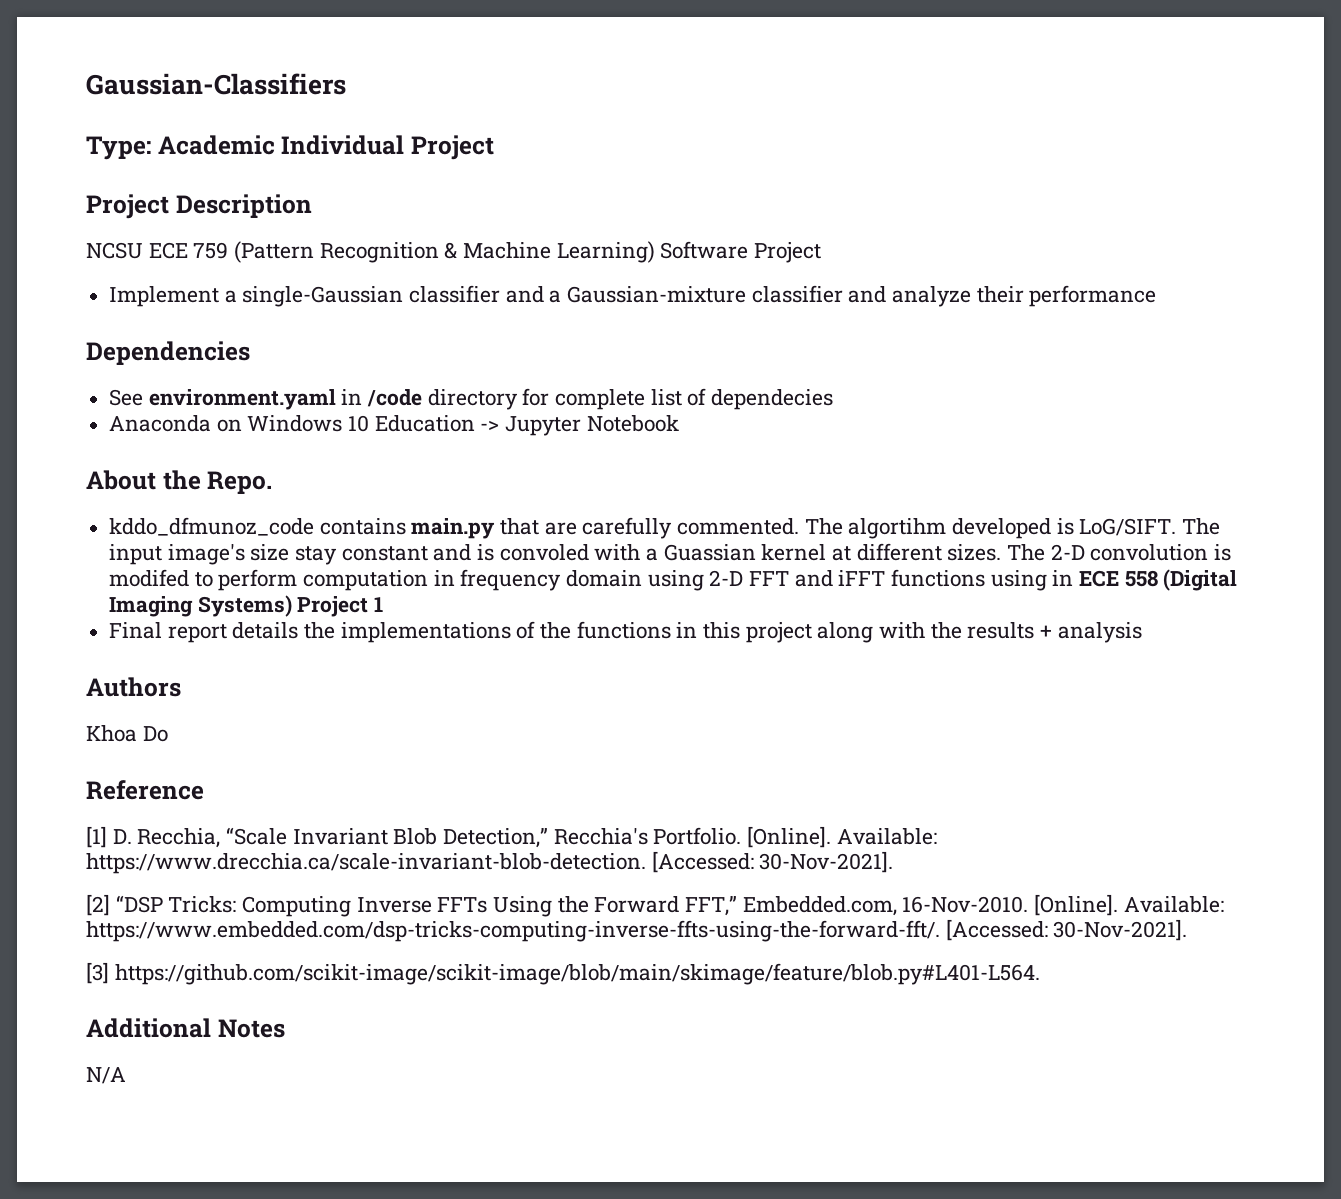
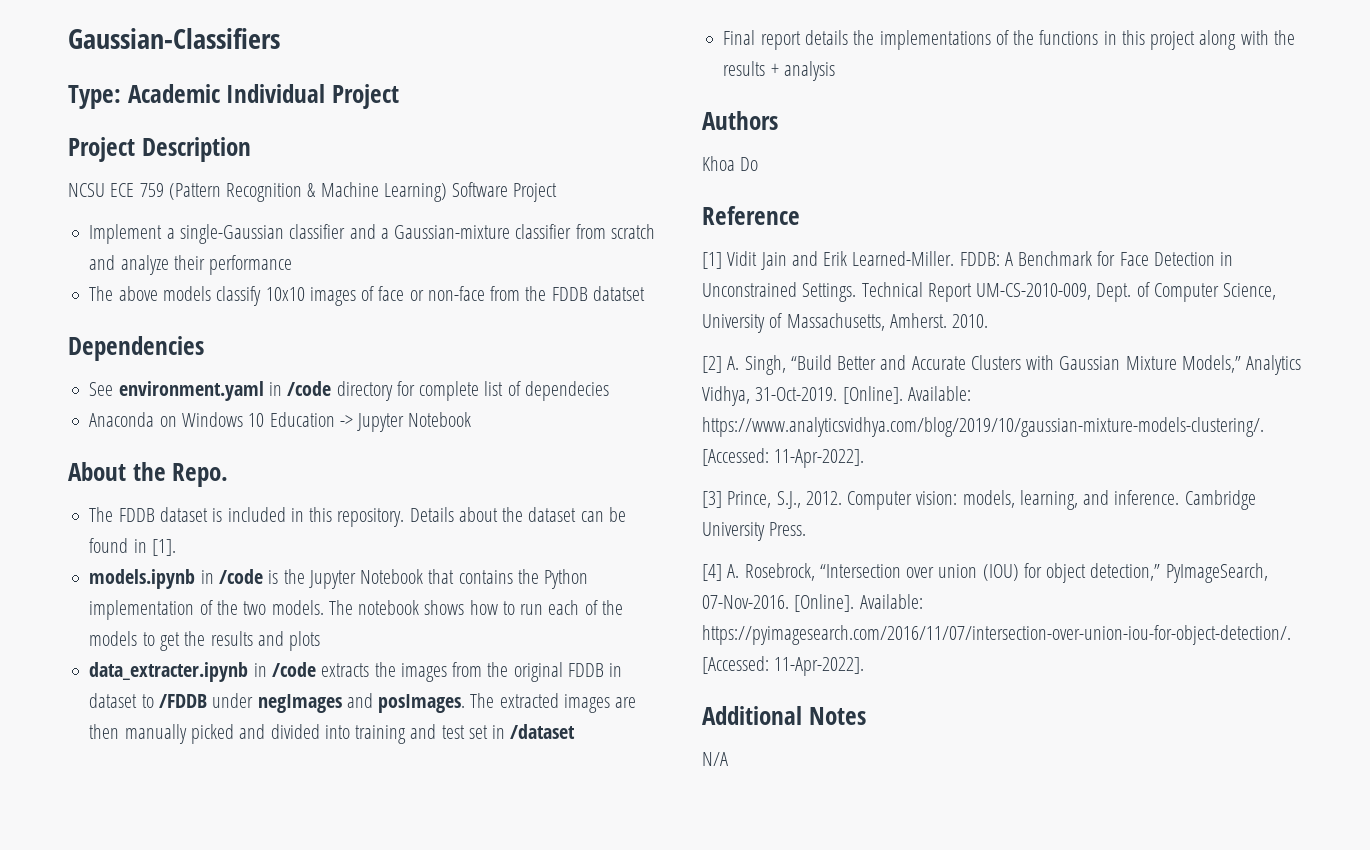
(843, 294) none -> [575,224,655,239] from scratch
(1157, 296) none -> [89,286,645,306] // The above models classify 10x10 images of face or non-face from the FDDB datatset
[109,517,1221,539] [109,543,1232,565] [109,569,1238,591] [109,595,384,617] kddo_dfmunoz_code contains main.py that are carefully commented. The algortihm developed is LoG/SIFT. The input image's size stay constant and is convoled with a Guassian kernel at different sizes. The 2-D convolution is modifed to perform computation in frequency domain using 2-D FFT and iFFT functions using in ECE 558 (Digital Imaging Systems) Project 1 -> [89,507,626,527] [89,538,176,556] [89,569,589,589] [89,600,623,620] [89,631,321,651] [89,662,623,682] [89,693,637,713] [89,724,576,744] The FDDB dataset is included in this repository. Details about the dataset can be found in [1]. // models.ipynb in /code is the Jupyter Notebook that contains the Python implementation of the two models. The notebook shows how to run each of the models to get the results and plots // data_extracter.ipynb in /code extracts the images from the original FDDB in dataset to /FDDB under negImages and posImages. The extracted images are then manually picked and divided into training and test set in /dataset
[112,826,937,848] [86,851,894,874] [86,894,1224,917] [86,919,1188,942] [86,962,1040,985] D. Recchia, “Scale Invariant Blob Detection,” Recchia's Portfolio. [Online]. Available: https://www.drecchia.ca/scale-invariant-blob-detection. [Accessed: 30-Nov-2021]. // [2] “DSP Tricks: Computing Inverse FFTs Using the Forward FFT,” Embedded.com, 16-Nov-2010. [Online]. Available: https://www.embedded.com/dsp-tricks-computing-inverse-ffts-using-the-forward-fft/. [Accessed: 30-Nov-2021]. // [3] https://github.com/scikit-image/scikit-image/blob/main/skimage/feature/blob.py#L401-L564. -> [727,251,1234,270] [702,282,1277,302] [702,313,989,333] [702,355,1302,375] [702,386,971,406] [702,417,1264,437] [702,448,865,468] [702,490,1256,510] [702,522,807,541] [702,563,1268,583] [702,594,923,612] [702,625,1291,645] [702,656,865,676] Vidit Jain and Erik Learned-Miller. FDDB: A Benchmark for Face Detection in Unconstrained Settings. Technical Report UM-CS-2010-009, Dept. of Computer Science, University of Massachusetts, Amherst. 2010. // [2] A. Singh, “Build Better and Accurate Clusters with Gaussian Mixture Models,” Analytics Vidhya, 31-Oct-2019. [Online]. Available: https://www.analyticsvidhya.com/blog/2019/10/gaussian-mixture-models-clustering/. [Accessed: 11-Apr-2022]. // [3] Prince, S.J., 2012. Computer vision: models, learning, and inference. Cambridge University Press. // [4] A. Rosebrock, “Intersection over union (IOU) for object detection,” PyImageSearch, 07-Nov-2016. [Online]. Available: https://pyimagesearch.com/2016/11/07/intersection-over-union-iou-for-object-detection/. [Accessed: 11-Apr-2022].

